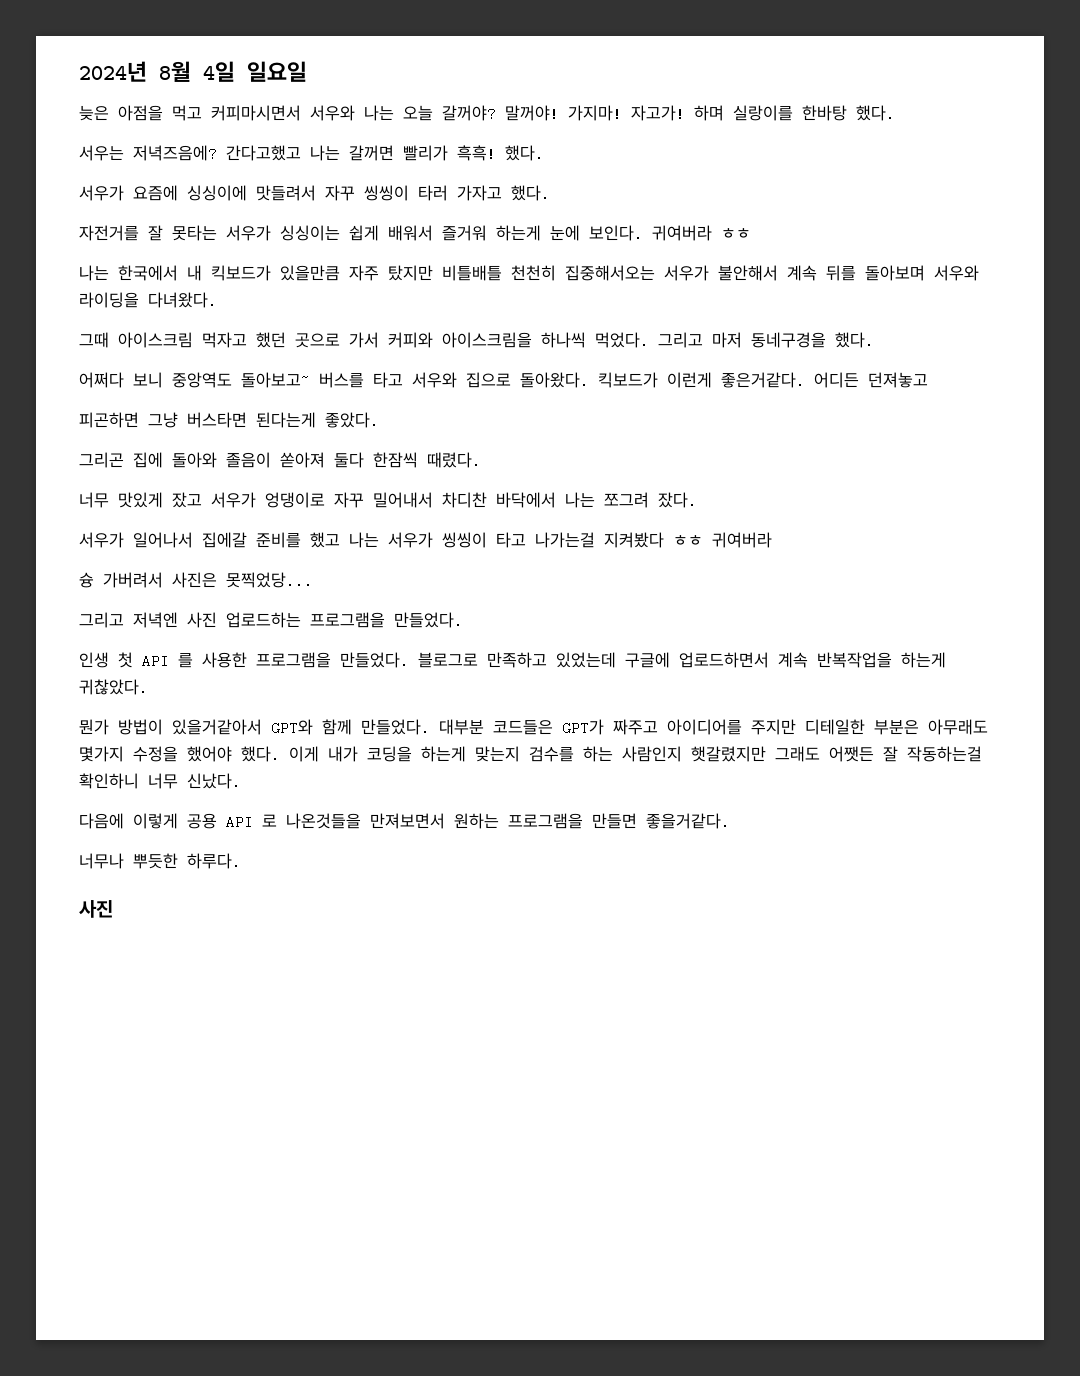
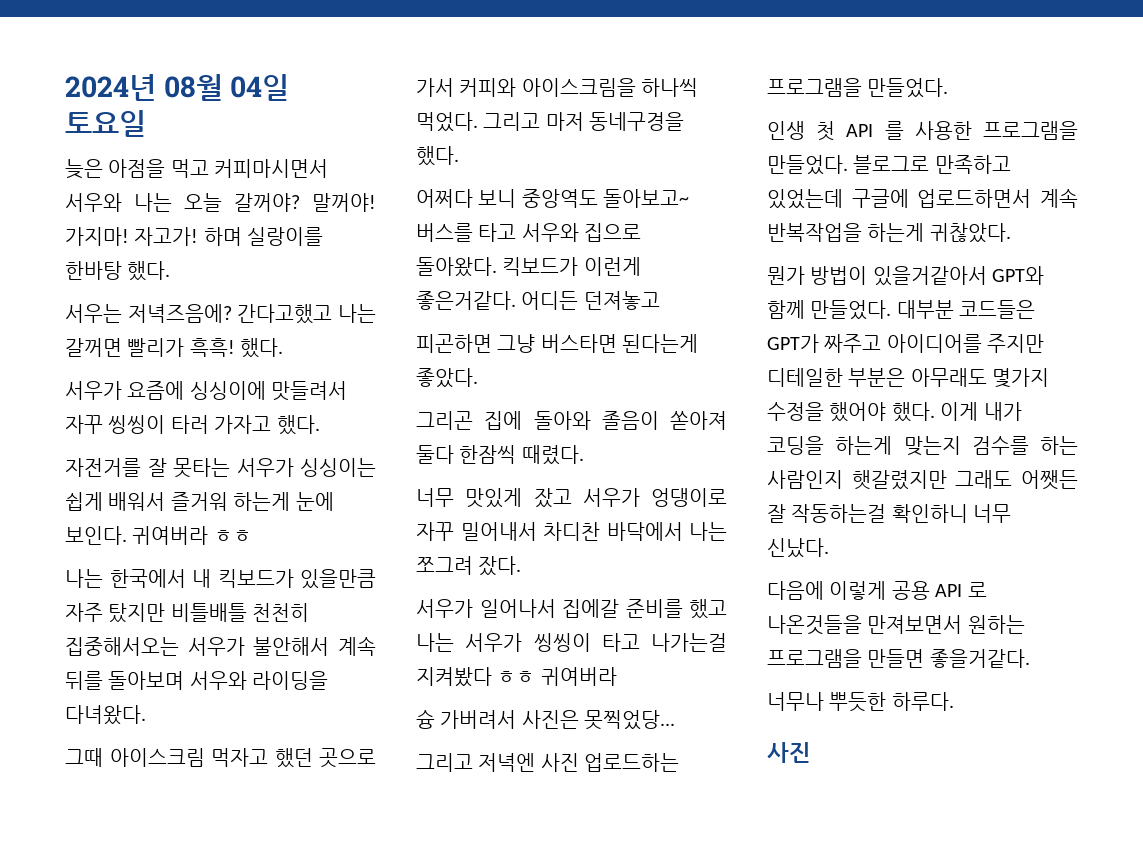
[159,61,307,82] 8월 4일 일요일 -> [163,74,290,101] [65,110,146,137] 08월 04일 토요일

